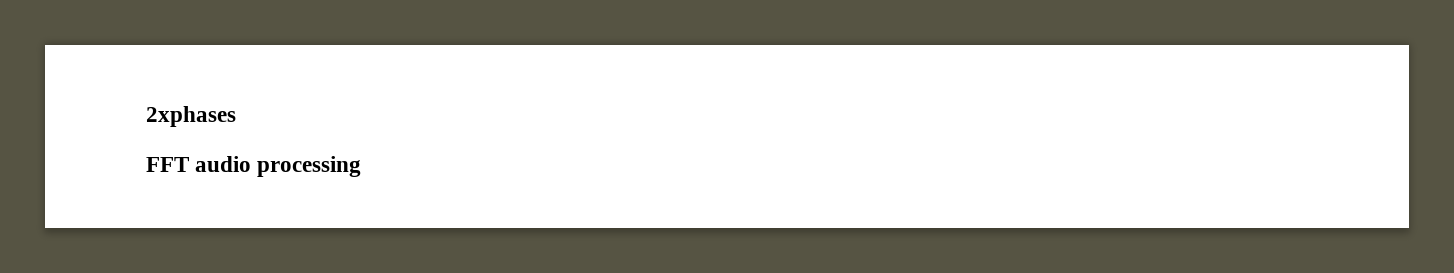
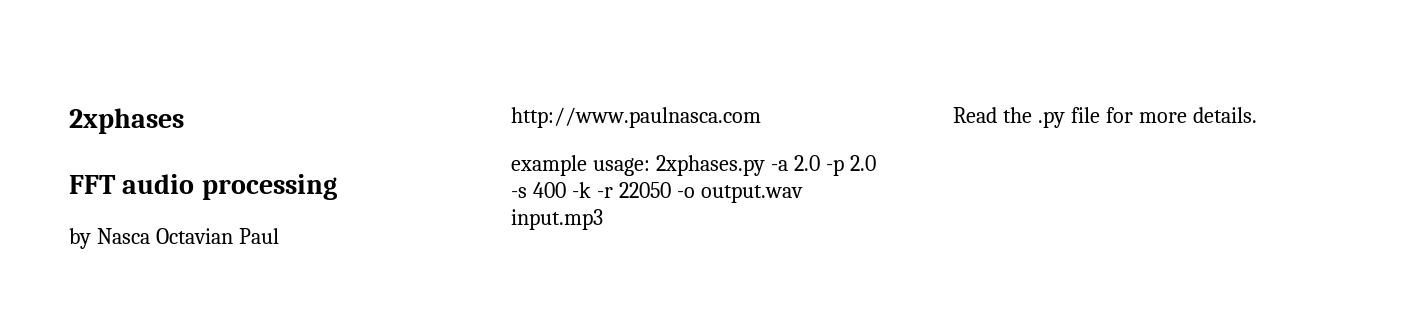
(362, 166) none -> [69,228,279,249] [511,107,761,128] [511,155,876,176] [511,182,803,203] [511,209,603,230] [953,107,1257,128] // by Nasca Octavian Paul http://www.paulnasca.com // example usage: 2xphases.py -a 2.0 -p 2.0 -s 400 -k -r 22050 -o output.wav input.mp3 // Read the .py file for more details.

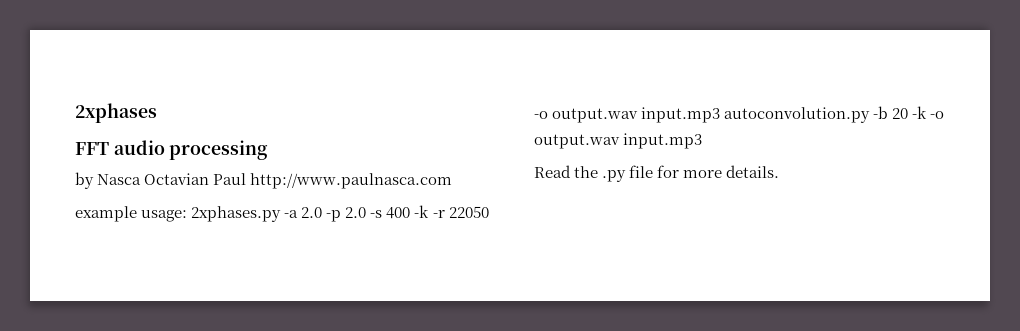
(603, 219) none -> [724,106,945,123] [534,133,703,149] autoconvolution.py -b 20 -k -o output.wav input.mp3

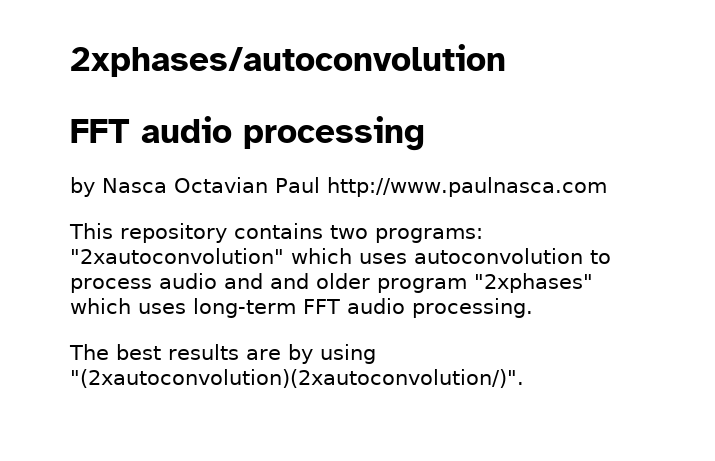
[75,103,157,123] 2xphases -> [70,44,506,77] 2xphases/autoconvolution
[75,205,489,222] [534,106,945,123] [534,133,703,149] [534,165,780,182] example usage: 2xphases.py -a 2.0 -p 2.0 -s 400 -k -r 22050 -o output.wav input.mp3 autoconvolution.py -b 20 -k -o output.wav input.mp3 // Read the .py file for more details. -> [69,223,483,243] [70,248,611,264] [70,273,593,293] [70,298,533,318] [69,344,376,364] [70,369,524,388] This repository contains two programs: "2xautoconvolution" which uses autoconvolution to process audio and and older program "2xphases" which uses long-term FFT audio processing. // The best results are by using "(2xautoconvolution)(2xautoconvolution/)".

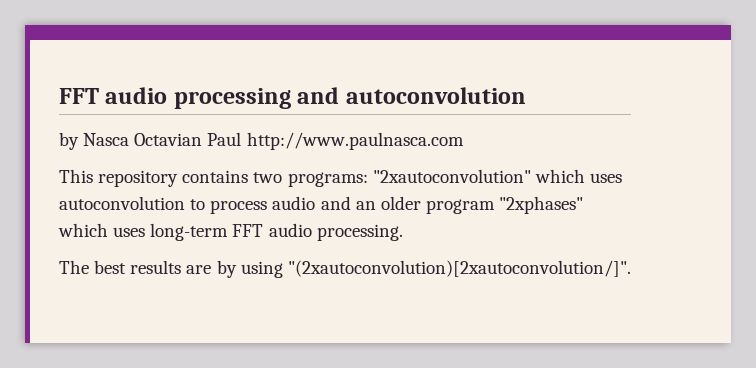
[70,44,506,77] 2xphases/autoconvolution // -> (59, 96) none
(425, 133) none -> [297,87,526,104] and autoconvolution
[270,273,309,289] and -> [355,201,376,210] an
[70,369,524,388] "(2xautoconvolution)(2xautoconvolution/)". -> [287,260,631,277] "(2xautoconvolution)[2xautoconvolution/]".

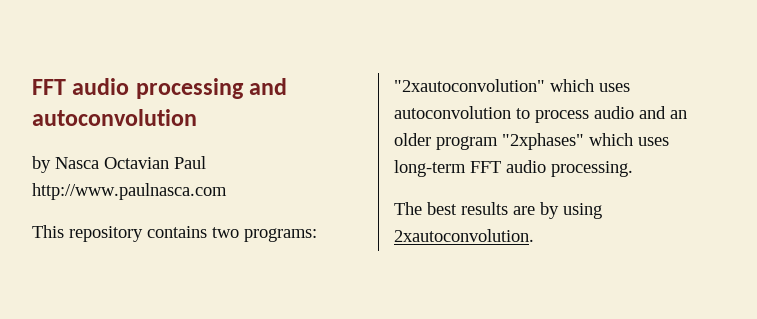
[287,260,631,277] "(2xautoconvolution)[2xautoconvolution/]". -> [394,229,534,242] 2xautoconvolution.

